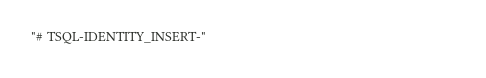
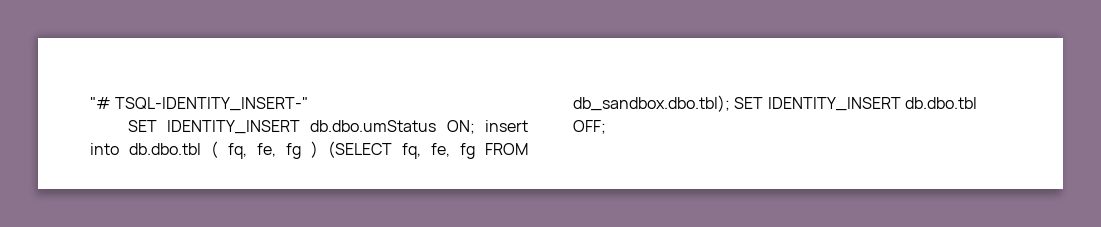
(206, 37) none -> [127,120,528,134] [90,141,528,159] [573,95,977,112] [573,120,606,134] // SET IDENTITY_INSERT db.dbo.umStatus ON; insert into db.dbo.tbl ( fq, fe, fg ) (SELECT fq, fe, fg FROM db_sandbox.dbo.tbl); SET IDENTITY_INSERT db.dbo.tbl OFF;

